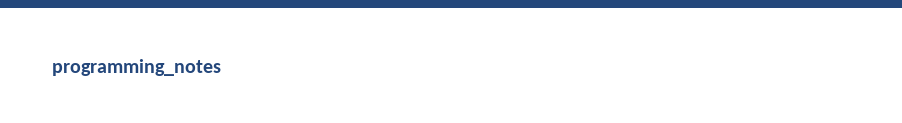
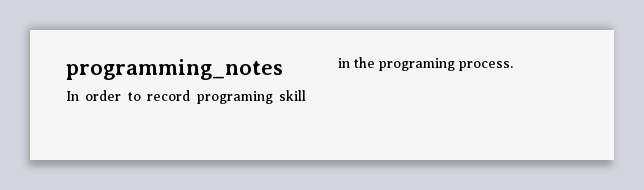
(221, 67) none -> [66,90,306,104] [338,57,513,71] // In order to record programing skill in the programing process.

